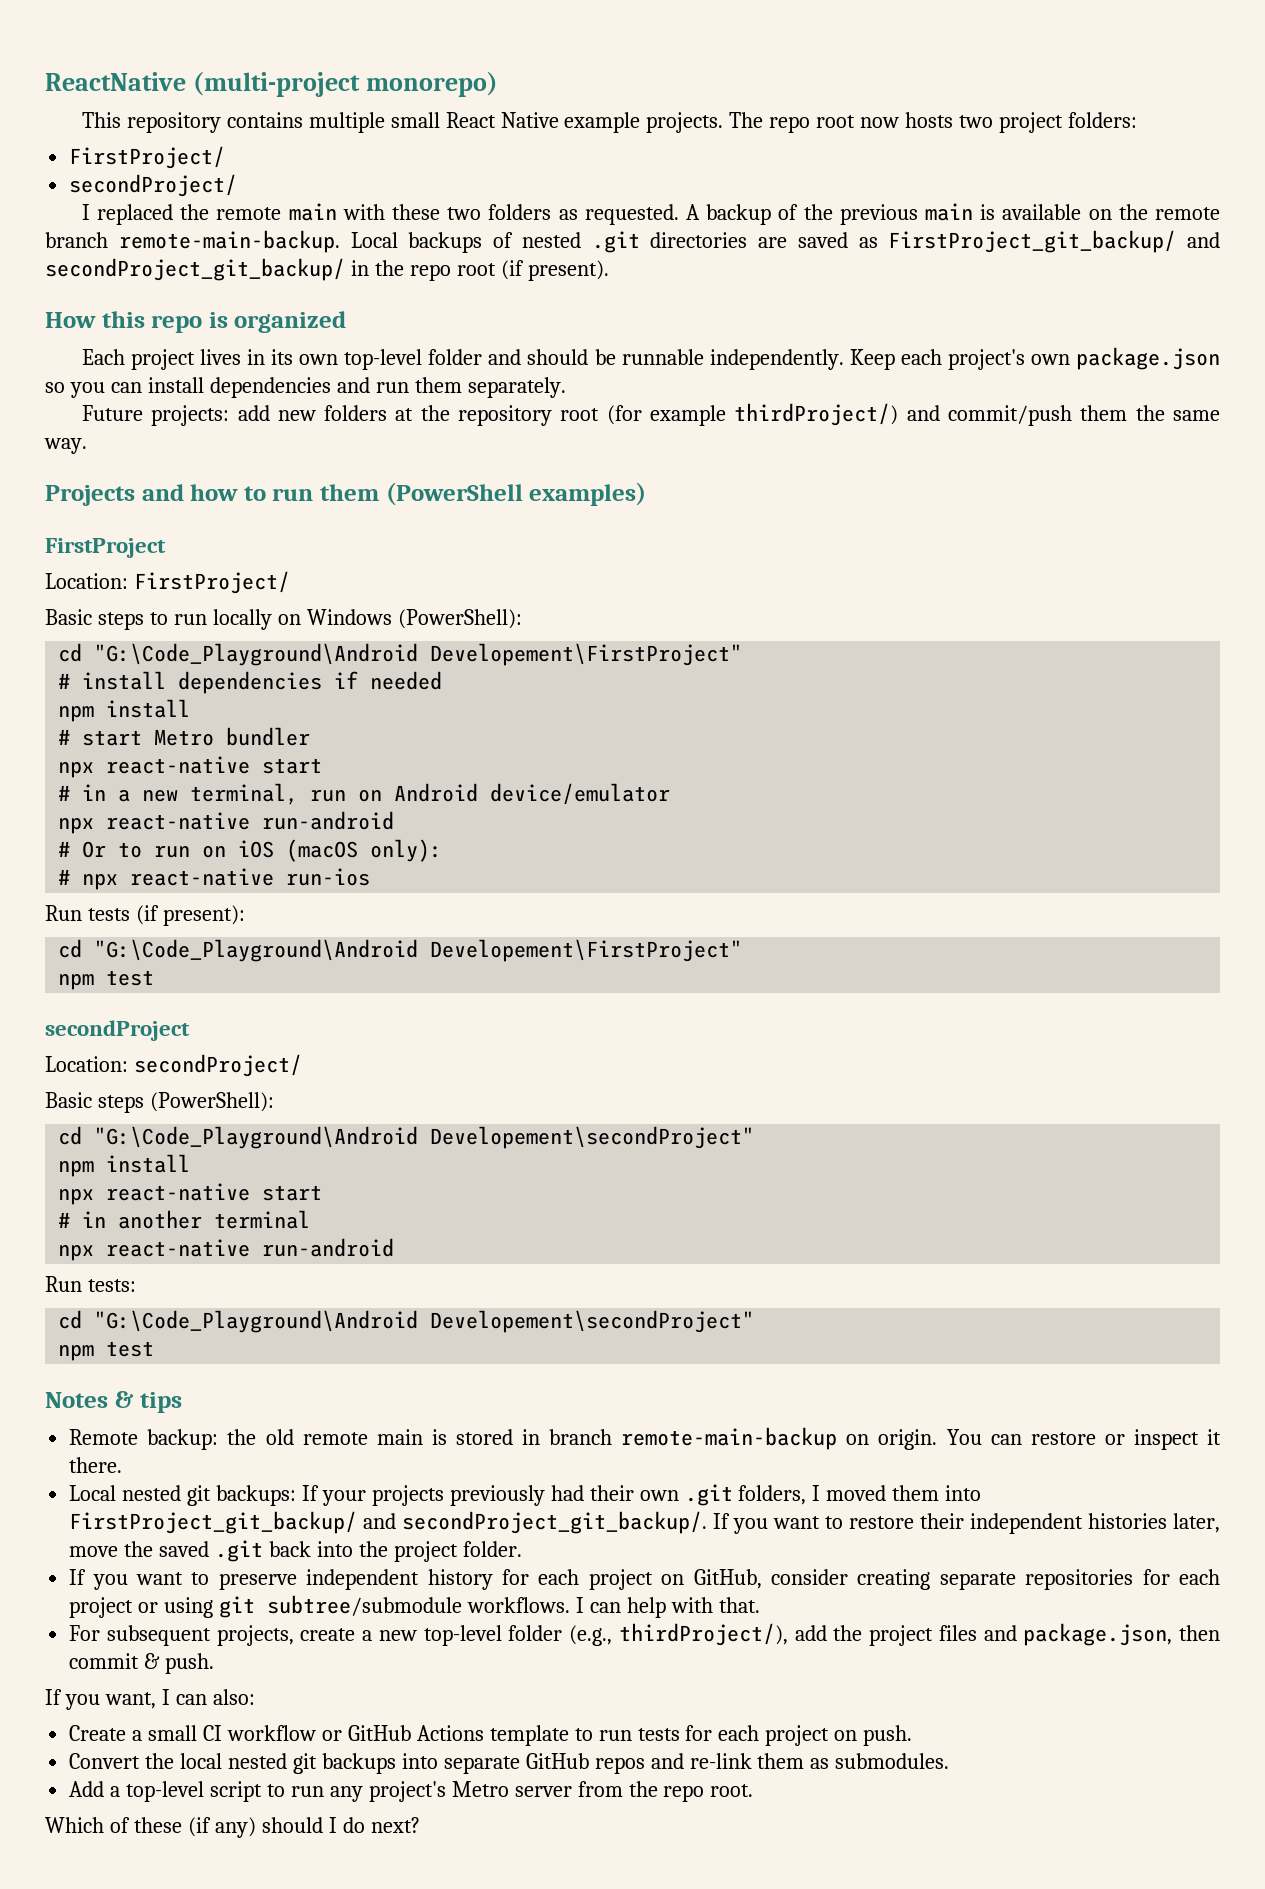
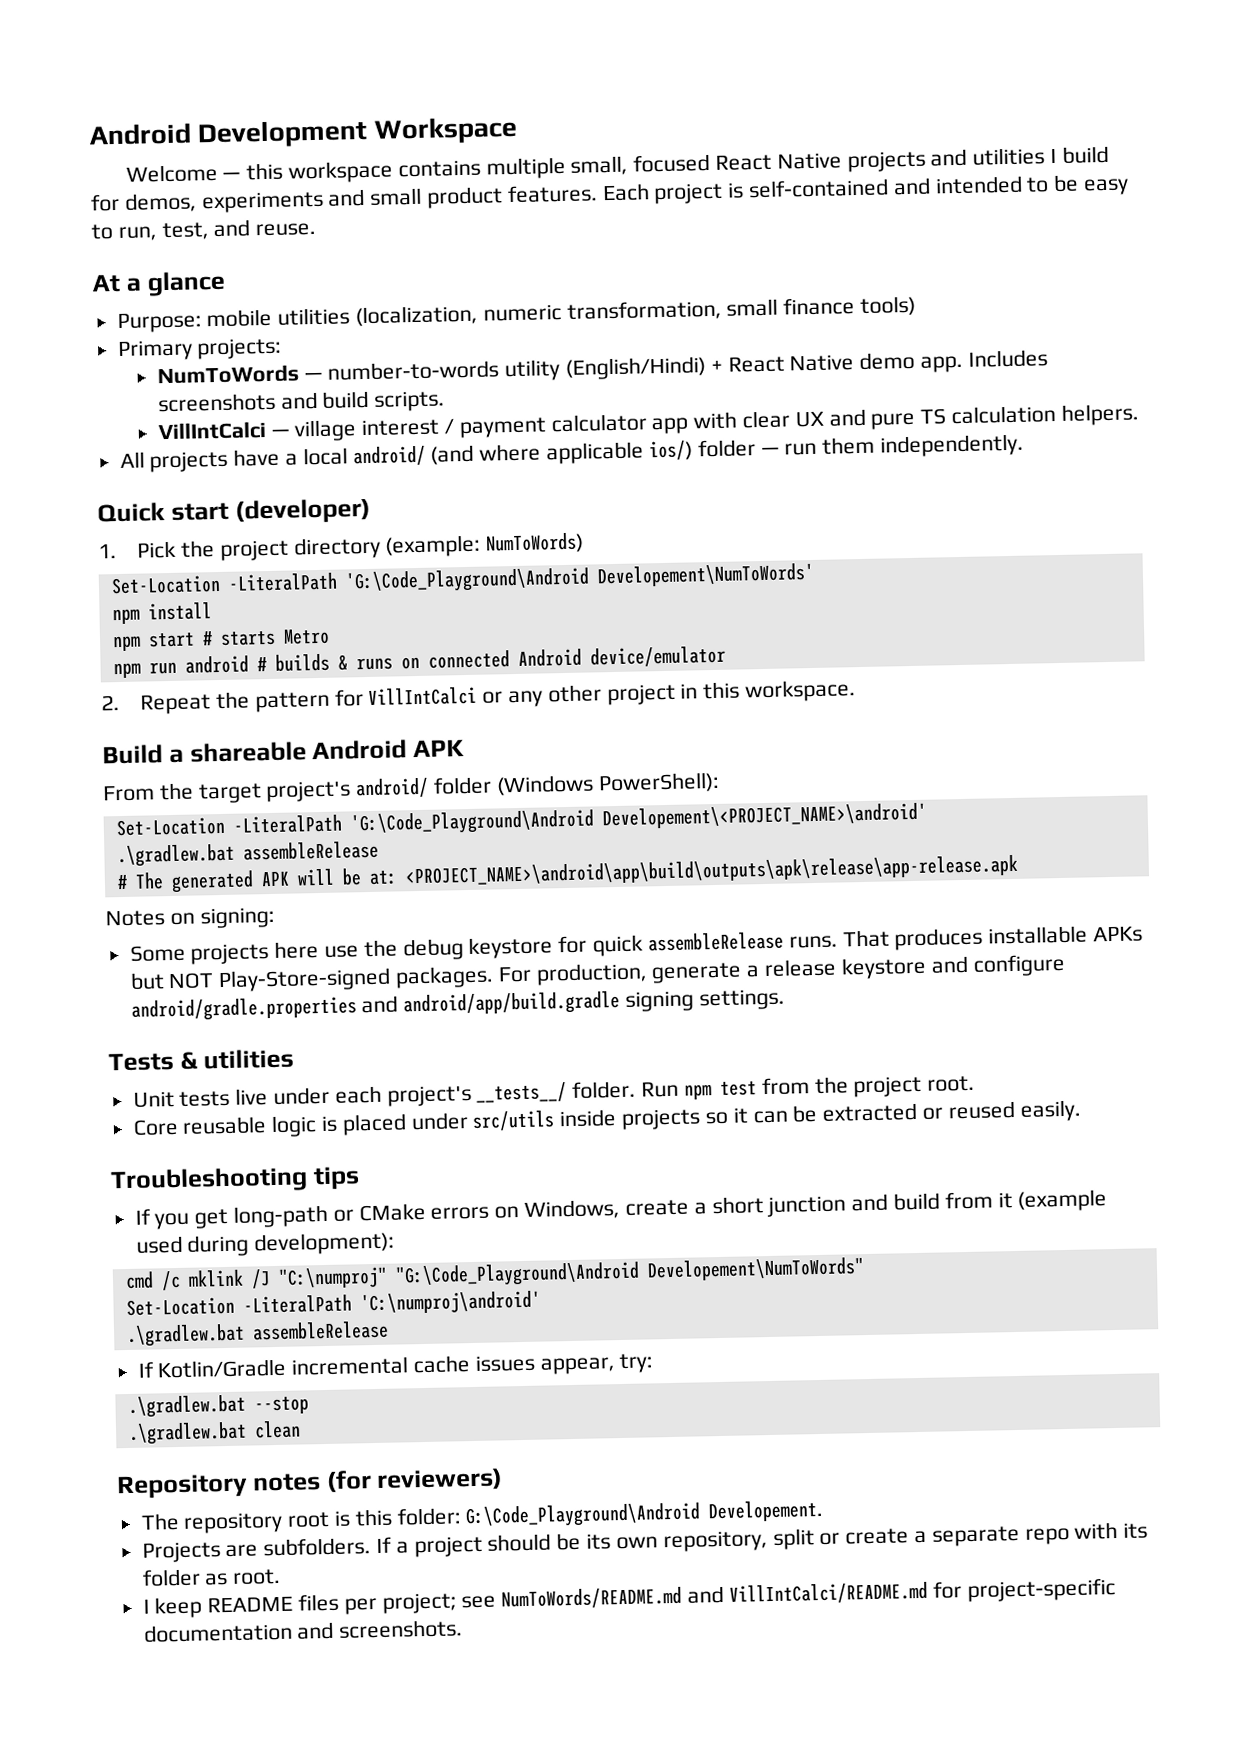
[45,72,498,97] [81,112,1137,133] [69,146,226,169] [69,174,238,197] [81,203,1221,225] [45,230,1220,253] [45,258,609,281] [45,311,347,333] [81,347,1220,370] [45,377,566,398] [81,403,1221,426] [44,438,87,454] [45,482,647,506] [45,538,166,558] [45,571,290,594] [45,609,522,630] [58,643,743,666] [58,671,443,694] [58,699,191,722] [58,727,311,746] [58,756,323,778] [58,783,671,805] [58,811,395,834] [58,839,443,862] [58,868,371,890] [45,905,245,926] [58,939,743,962] [58,970,155,990] [45,1020,190,1041] [45,1054,302,1077] [45,1092,274,1113] [58,1126,755,1149] [58,1154,191,1177] [58,1183,323,1205] [58,1210,311,1229] [58,1238,395,1261] [45,1276,136,1292] [58,1310,755,1333] [58,1341,155,1361] [45,1391,183,1413] [69,1427,1221,1450] [69,1457,123,1473] [69,1484,982,1506] [69,1511,1221,1534] [69,1540,522,1562] [69,1569,1220,1590] [69,1595,760,1618] [69,1623,1220,1646] [69,1653,215,1674] [45,1689,255,1710] [69,1725,913,1746] [69,1753,950,1774] [69,1781,754,1802] [45,1817,420,1838] ReactNative (multi-project monorepo) // This repository contains multiple small React Native example projects. The repo root now hosts two project folders: // FirstProject/ // secondProject/ // I replaced the remote main with these two folders as requested. A backup of the previous main is available on the remote branch remote-main-backup. Local backups of nested .git directories are saved as FirstProject_git_backup/ and secondProject_git_backup/ in the repo root (if present). // How this repo is organized // Each project lives in its own top-level folder and should be runnable independently. Keep each project's own package.json so you can install dependencies and run them separately. // Future projects: add new folders at the repository root (for example thirdProject/) and commit/push them the same way. // Projects and how to run them (PowerShell examples) // FirstProject // Location: FirstProject/ // Basic steps to run locally on Windows (PowerShell): // cd "G:\Code_Playground\Android Developement\FirstProject" // # install dependencies if needed // npm install // # start Metro bundler // npx react-native start // # in a new terminal, run on Android device/emulator // npx react-native run-android // # Or to run on iOS (macOS only): // # npx react-native run-ios // Run tests (if present): // cd "G:\Code_Playground\Android Developement\FirstProject" // npm test // secondProject // Location: secondProject/ // Basic steps (PowerShell): // cd "G:\Code_Playground\Android Developement\secondProject" // npm install // npx react-native start // # in another terminal // npx react-native run-android // Run tests: // cd "G:\Code_Playground\Android Developement\secondProject" // npm test // Notes & tips // Remote backup: the old remote main is stored in branch remote-main-backup on origin. You can restore or inspect it there. // Local nested git backups: If your projects previously had their own .git folders, I moved them into FirstProject_git_backup/ and secondProject_git_backup/. If you want to restore their independent histories later, move the saved .git back into the project folder. // If you want to preserve independent history for each project on GitHub, consider creating separate repositories for each project or using git subtree/submodule workflows. I can help with that. // For subsequent projects, create a new top-level folder (e.g., thirdProject/), add the project files and package.json, then commit & push. // If you want, I can also: // Create a small CI workflow or GitHub Actions template to run tests for each project on push. // Convert the local nested git backups into separate GitHub repos and re-link them as submodules. // Add a top-level script to run any project's Metro server from the repo root. // Which of these (if any) should I do next? -> [89,116,518,149] [125,145,1109,184] [91,174,1130,214] [91,219,317,241] [92,270,226,297] [116,295,917,334] [116,337,283,361] [156,349,1048,385] [157,390,446,413] [157,403,1139,442] [119,433,1024,473] [97,497,371,525] [98,532,585,561] [110,562,815,595] [111,602,212,625] [111,628,330,652] [112,645,726,679] [101,679,856,715] [102,739,465,765] [103,771,720,804] [115,802,927,837] [116,840,379,868] [116,854,1018,894] [105,906,275,929] [129,925,1143,965] [129,953,1066,993] [130,988,785,1022] [108,1048,294,1072] [132,1075,976,1108] [132,1099,1081,1138] [110,1166,360,1195] [134,1189,1108,1230] [135,1231,396,1257] [124,1257,865,1291] [125,1290,541,1317] [125,1320,389,1348] [137,1353,654,1379] [127,1394,309,1419] [127,1420,301,1445] [116,1468,504,1500] [140,1499,825,1534] [141,1521,1149,1563] [141,1568,282,1587] [142,1578,1116,1619] [143,1619,464,1643] Android Development Workspace // Welcome — this workspace contains multiple small, focused React Native projects and utilities I build for demos, experiments and small product features. Each project is self-contained and intended to be easy to run, test, and reuse. // At a glance // Purpose: mobile utilities (localization, numeric transformation, small finance tools) // Primary projects: // NumToWords — number-to-words utility (English/Hindi) + React Native demo app. Includes screenshots and build scripts. // VillIntCalci — village interest / payment calculator app with clear UX and pure TS calculation helpers. // All projects have a local android/ (and where applicable ios/) folder — run them independently. // Quick start (developer) // 1. Pick the project directory (example: NumToWords) // Set-Location -LiteralPath 'G:\Code_Playground\Android Developement\NumToWords' // npm install // npm start # starts Metro // npm run android # builds & runs on connected Android device/emulator // 2. Repeat the pattern for VillIntCalci or any other project in this workspace. // Build a shareable Android APK // From the target project's android/ folder (Windows PowerShell): // Set-Location -LiteralPath 'G:\Code_Playground\Android Developement\<PROJECT_NAME>\android' // .\gradlew.bat assembleRelease // # The generated APK will be at: <PROJECT_NAME>\android\app\build\outputs\apk\release\app-release.apk // Notes on signing: // Some projects here use the debug keystore for quick assembleRelease runs. That produces installable APKs but NOT Play-Store-signed packages. For production, generate a release keystore and configure android/gradle.properties and android/app/build.gradle signing settings. // Tests & utilities // Unit tests live under each project's __tests__/ folder. Run npm test from the project root. // Core reusable logic is placed under src/utils inside projects so it can be extracted or reused easily. // Troubleshooting tips // If you get long-path or CMake errors on Windows, create a short junction and build from it (example used during development): // cmd /c mklink /J "C:\numproj" "G:\Code_Playground\Android Developement\NumToWords" // Set-Location -LiteralPath 'C:\numproj\android' // .\gradlew.bat assembleRelease // If Kotlin/Gradle incremental cache issues appear, try: // .\gradlew.bat --stop // .\gradlew.bat clean // Repository notes (for reviewers) // The repository root is this folder: G:\Code_Playground\Android Developement. // Projects are subfolders. If a project should be its own repository, split or create a separate repo with its folder as root. // I keep README files per project; see NumToWords/README.md and VillIntCalci/README.md for project-specific documentation and screenshots.

